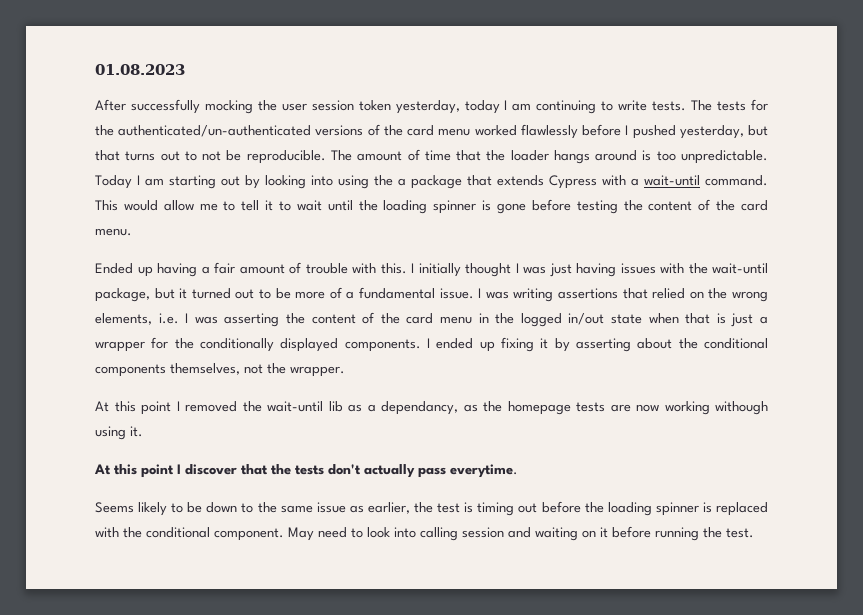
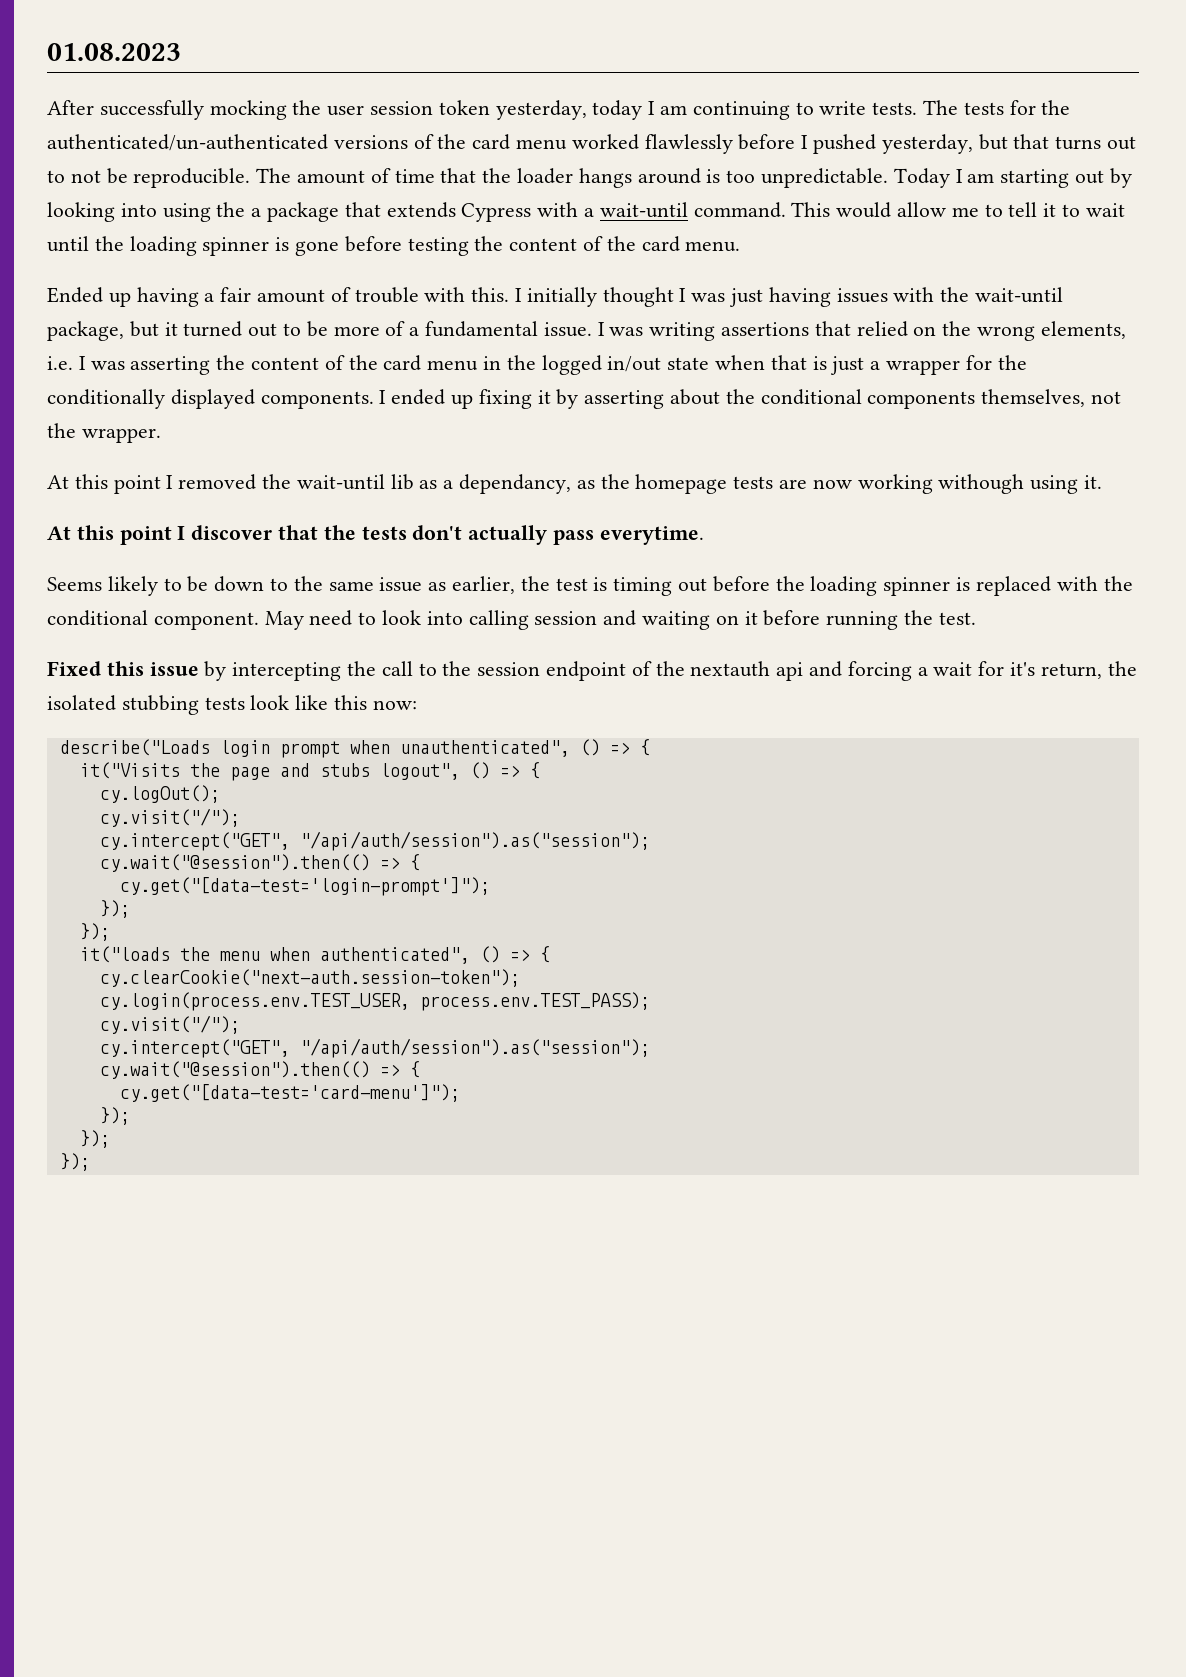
(754, 533) none -> [47,661,1137,681] [47,695,417,715] [59,739,650,758] [79,762,540,781] [99,785,220,803] [99,808,240,827] [99,831,650,851] [99,854,420,872] [119,877,490,896] [99,900,130,918] [79,923,110,941] [79,946,550,964] [99,969,520,987] [99,992,650,1011] [99,1015,240,1034] [99,1038,650,1058] [99,1061,420,1079] [119,1084,460,1102] [99,1107,130,1125] [79,1130,110,1148] [59,1153,90,1171] // Fixed this issue by intercepting the call to the session endpoint of the nextauth api and forcing a wait for it's return, the isolated stubbing tests look like this now: // describe("Loads login prompt when unauthenticated", () => { // it("Visits the page and stubs logout", () => { // cy.logOut(); // cy.visit("/"); // cy.intercept("GET", "/api/auth/session").as("session"); // cy.wait("@session").then(() => { // cy.get("[data-test='login-prompt']"); // }); // }); // it("loads the menu when authenticated", () => { // cy.clearCookie("next-auth.session-token"); // cy.login(process.env.TEST_USER, process.env.TEST_PASS); // cy.visit("/"); // cy.intercept("GET", "/api/auth/session").as("session"); // cy.wait("@session").then(() => { // cy.get("[data-test='card-menu']"); // }); // }); // });

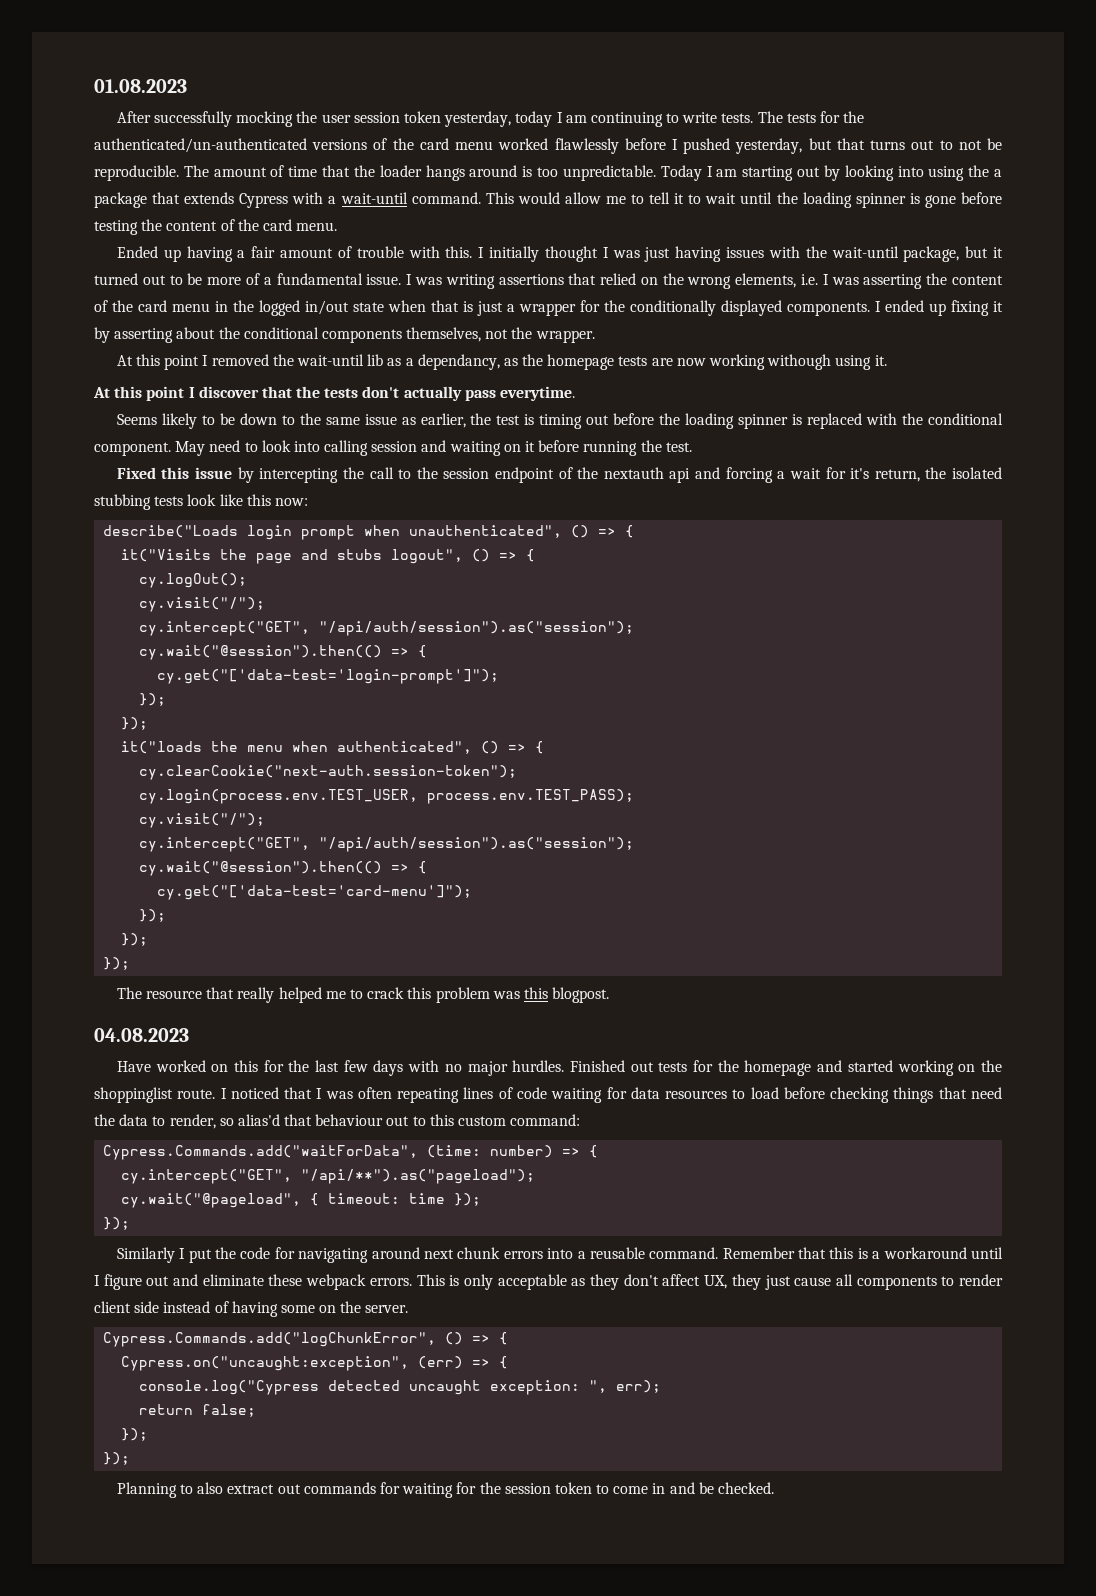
[119,877,490,896] cy.get("[data-test='login-prompt']"); -> [157,669,500,684] cy.get("['data-test='login-prompt']");
[119,1084,460,1102] cy.get("[data-test='card-menu']"); -> [157,885,473,900] cy.get("['data-test='card-menu']");
(90, 1162) none -> [116,987,610,1003] [94,1028,189,1042] [116,1060,1002,1076] [94,1087,1002,1103] [94,1114,581,1129] [103,1145,599,1160] [121,1169,536,1184] [121,1193,482,1208] [103,1217,131,1230] [116,1247,1004,1263] [94,1274,1003,1290] [94,1301,409,1317] [103,1332,509,1347] [121,1356,509,1371] [139,1380,662,1395] [139,1404,257,1417] [121,1428,149,1441] [103,1452,131,1465] [116,1482,775,1498] // The resource that really helped me to crack this problem was this blogpost. // 04.08.2023 // Have worked on this for the last few days with no major hurdles. Finished out tests for the homepage and started working on the shoppinglist route. I noticed that I was often repeating lines of code waiting for data resources to load before checking things that need the data to render, so alias'd that behaviour out to this custom command: // Cypress.Commands.add("waitForData", (time: number) => { // cy.intercept("GET", "/api/**").as("pageload"); // cy.wait("@pageload", { timeout: time }); // }); // Similarly I put the code for navigating around next chunk errors into a reusable command. Remember that this is a workaround until I figure out and eliminate these webpack errors. This is only acceptable as they don't affect UX, they just cause all components to render client side instead of having some on the server. // Cypress.Commands.add("logChunkError", () => { // Cypress.on("uncaught:exception", (err) => { // console.log("Cypress detected uncaught exception: ", err); // return false; // }); // }); // Planning to also extract out commands for waiting for the session token to come in and be checked.

